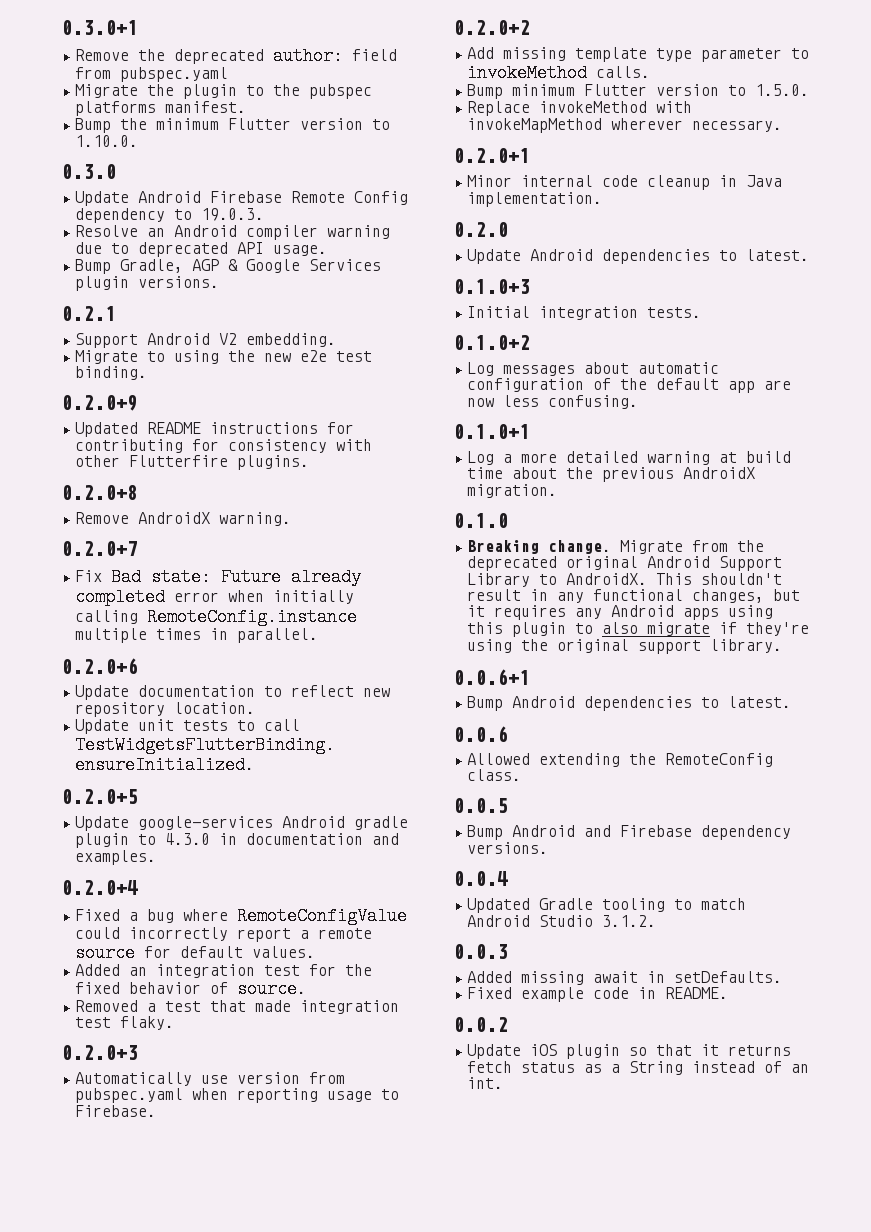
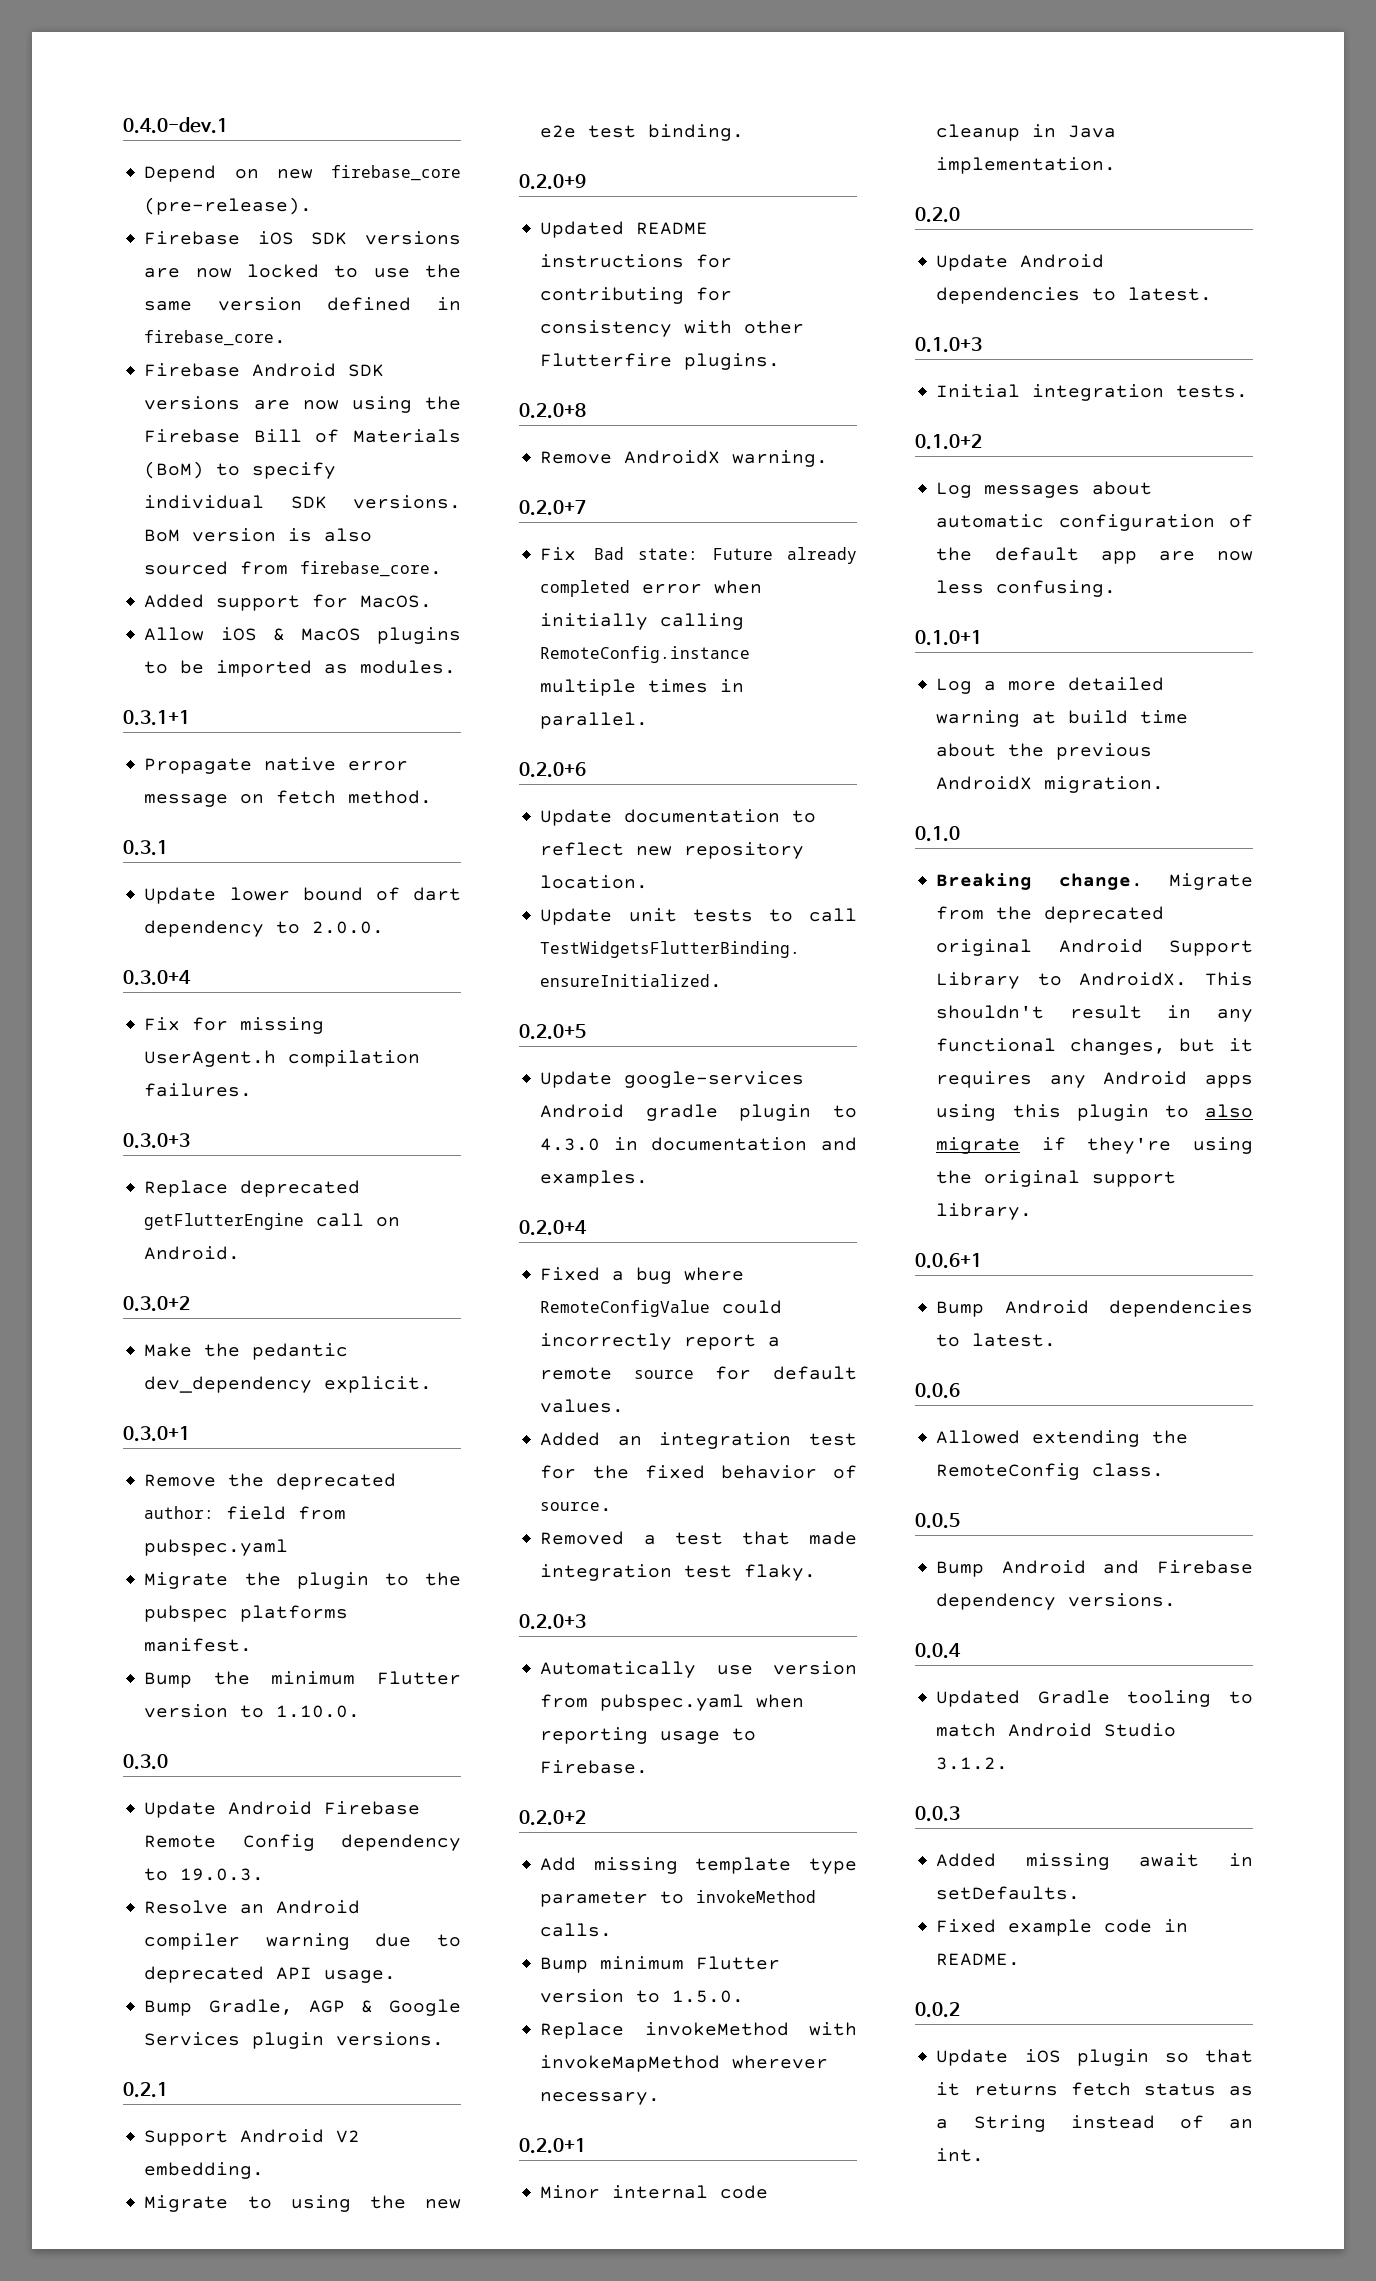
(61, 27) none -> [123,117,228,134] [144,165,461,182] [144,197,313,215] [144,231,461,245] [144,264,461,278] [144,297,461,311] [144,330,287,346] [144,363,385,377] [144,396,461,413] [144,429,461,443] [144,461,337,479] [144,495,461,509] [144,528,373,542] [144,561,443,577] [144,594,433,611] [144,627,461,644] [144,660,457,677] [123,710,190,726] [144,757,409,774] [144,790,433,807] [123,840,168,856] [144,887,461,904] [144,920,385,937] [123,970,191,986] [144,1017,325,1034] [144,1050,421,1067] [144,1083,253,1097] [123,1133,190,1149] [144,1180,361,1197] [144,1213,401,1230] [144,1246,241,1260] [123,1296,190,1312] [144,1343,349,1360] [144,1376,433,1393] 0.4.0-dev.1 // Depend on new firebase_core (pre-release). // Firebase iOS SDK versions are now locked to use the same version defined in firebase_core. // Firebase Android SDK versions are now using the Firebase Bill of Materials (BoM) to specify individual SDK versions. BoM version is also sourced from firebase_core. // Added support for MacOS. // Allow iOS & MacOS plugins to be imported as modules. // 0.3.1+1 // Propagate native error message on fetch method. // 0.3.1 // Update lower bound of dart dependency to 2.0.0. // 0.3.0+4 // Fix for missing UserAgent.h compilation failures. // 0.3.0+3 // Replace deprecated getFlutterEngine call on Android. // 0.3.0+2 // Make the pedantic dev_dependency explicit. //

